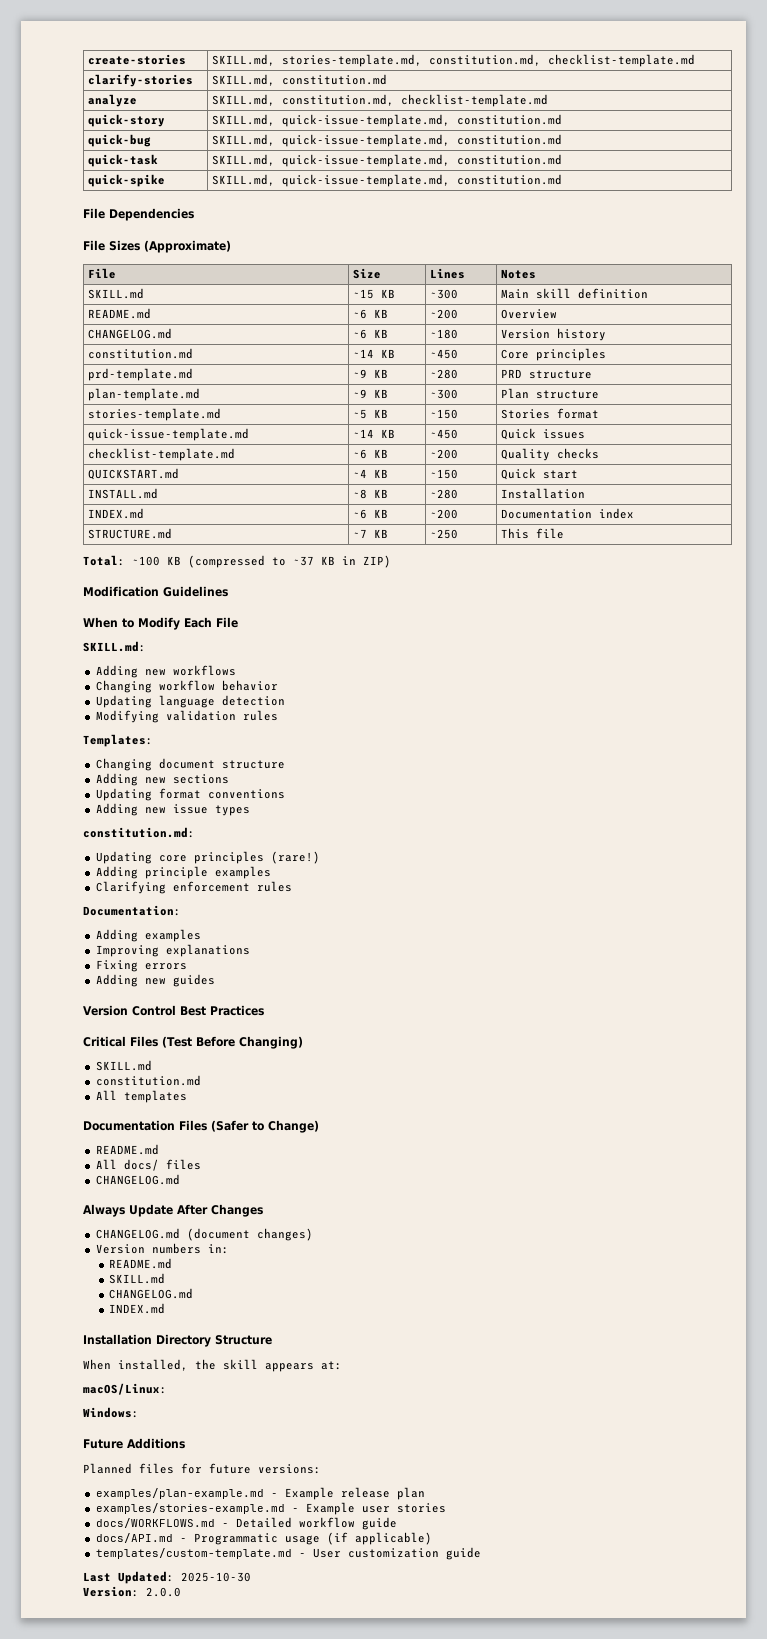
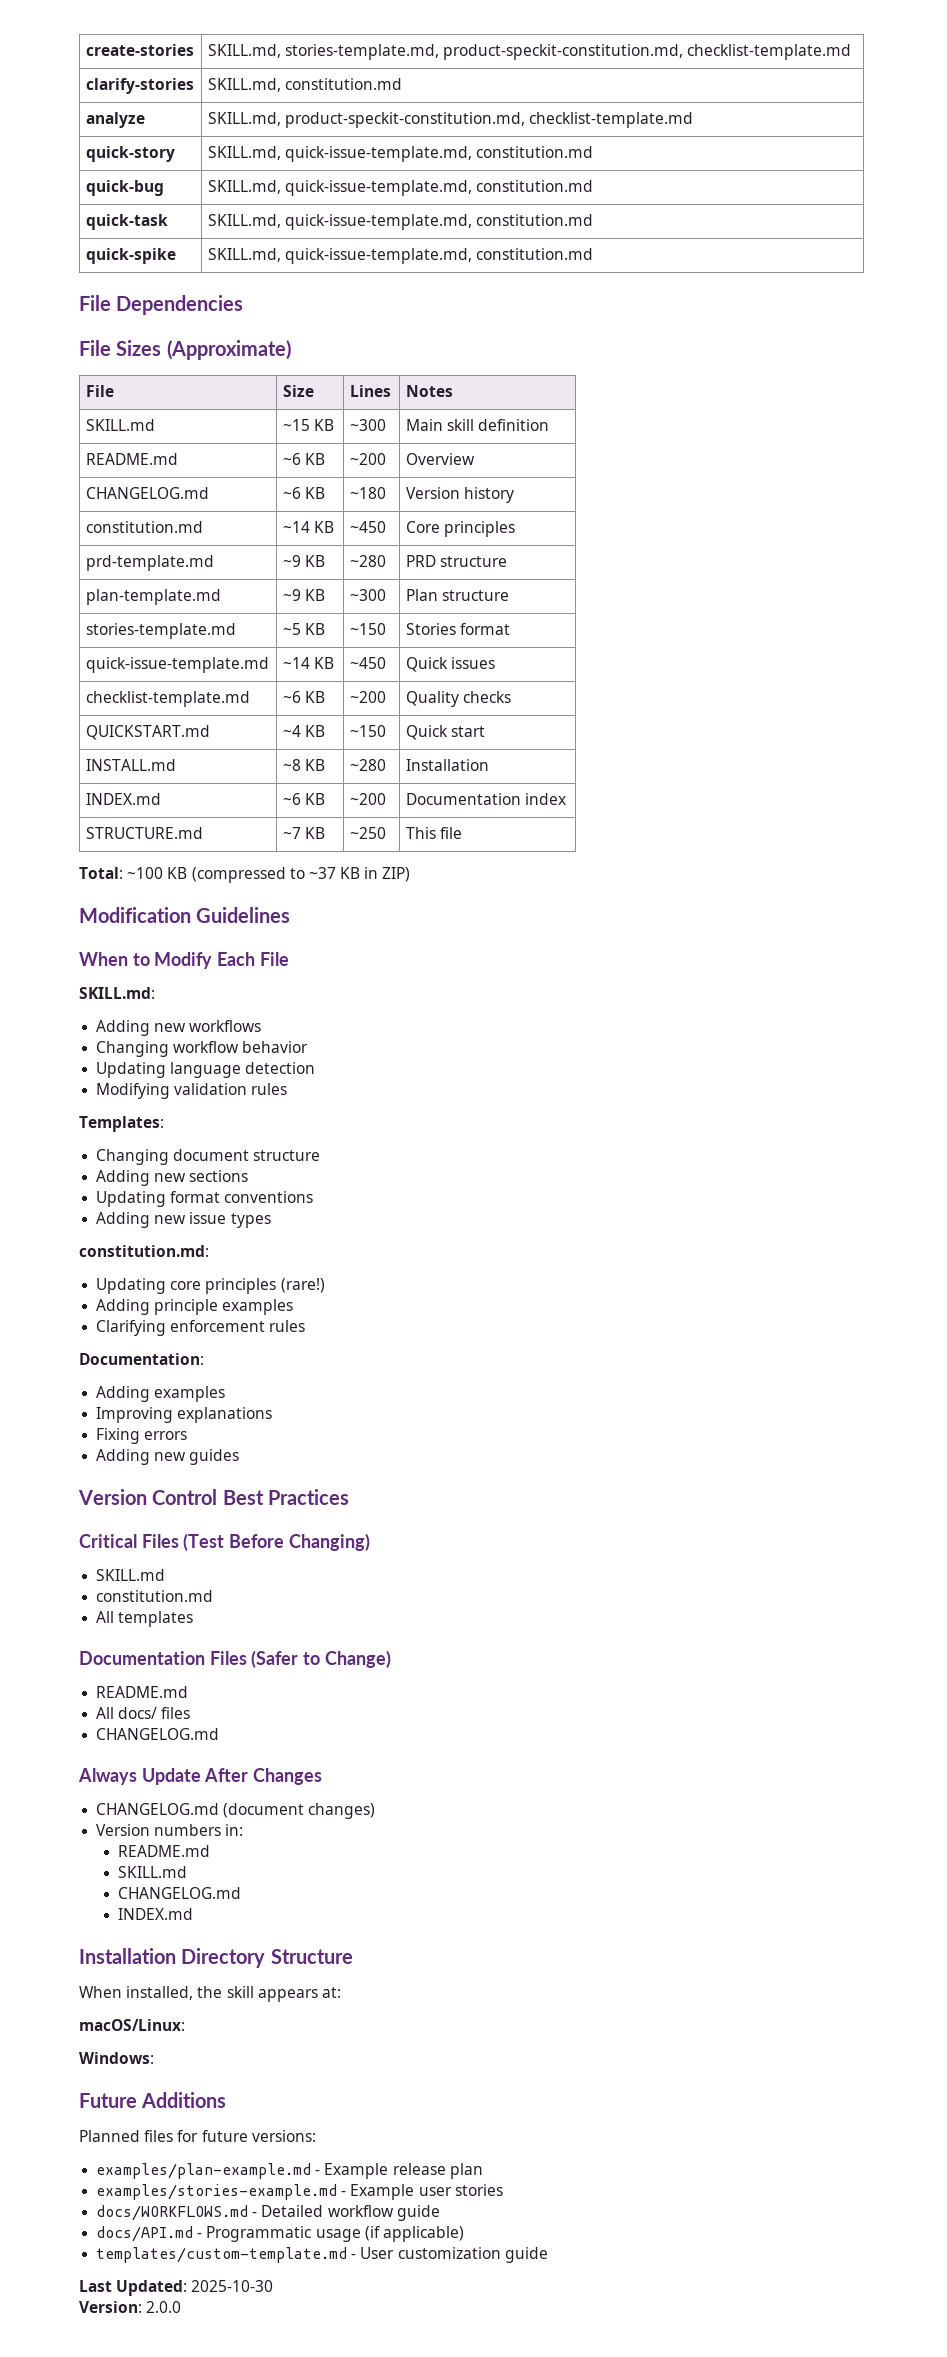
[428,54,541,66] constitution.md, -> [443,44,684,60] product-speckit-constitution.md,
[281,94,394,106] constitution.md, -> [285,112,526,128] product-speckit-constitution.md,

